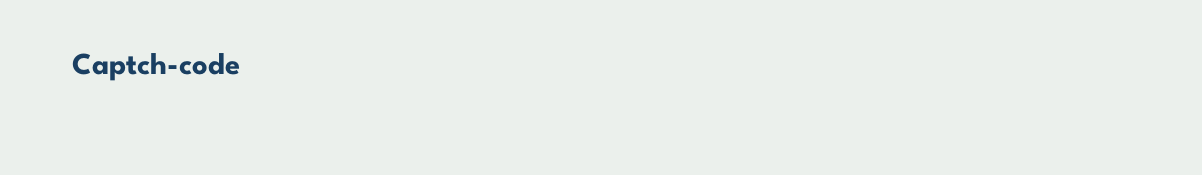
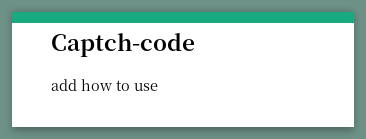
(240, 67) none -> [51,79,158,91] // add how to use

